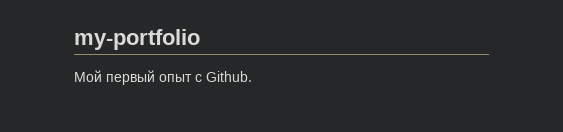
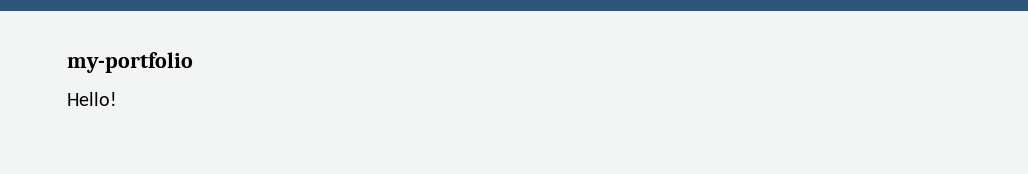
[74,70,252,85] Мой первый опыт с Github. -> [67,92,117,106] Hello!

